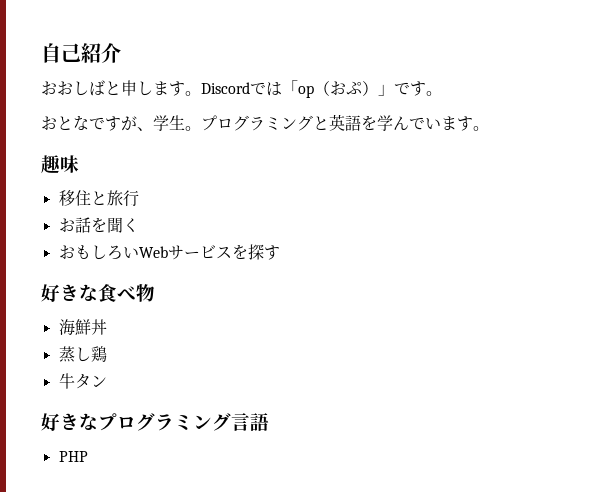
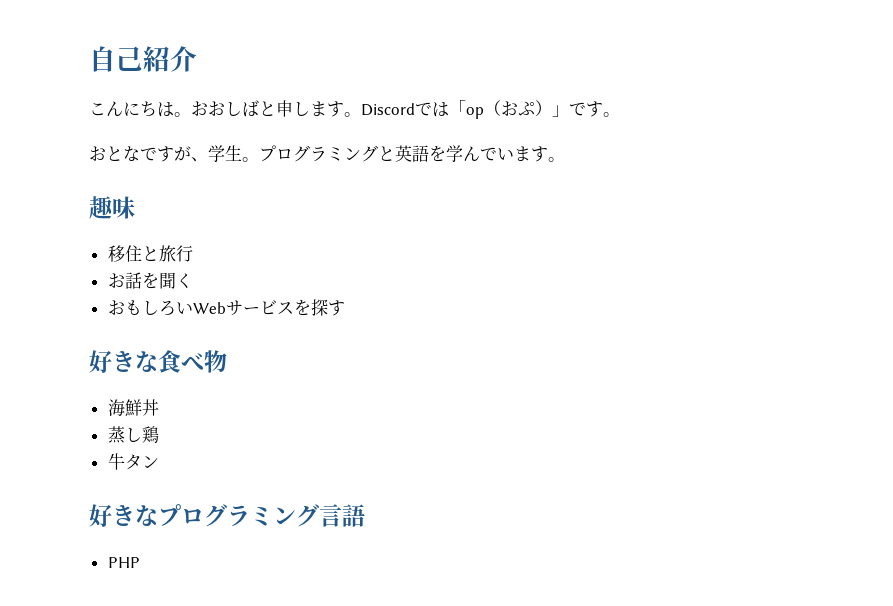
(121, 53) none -> [89,101,191,117] こんにちは。

